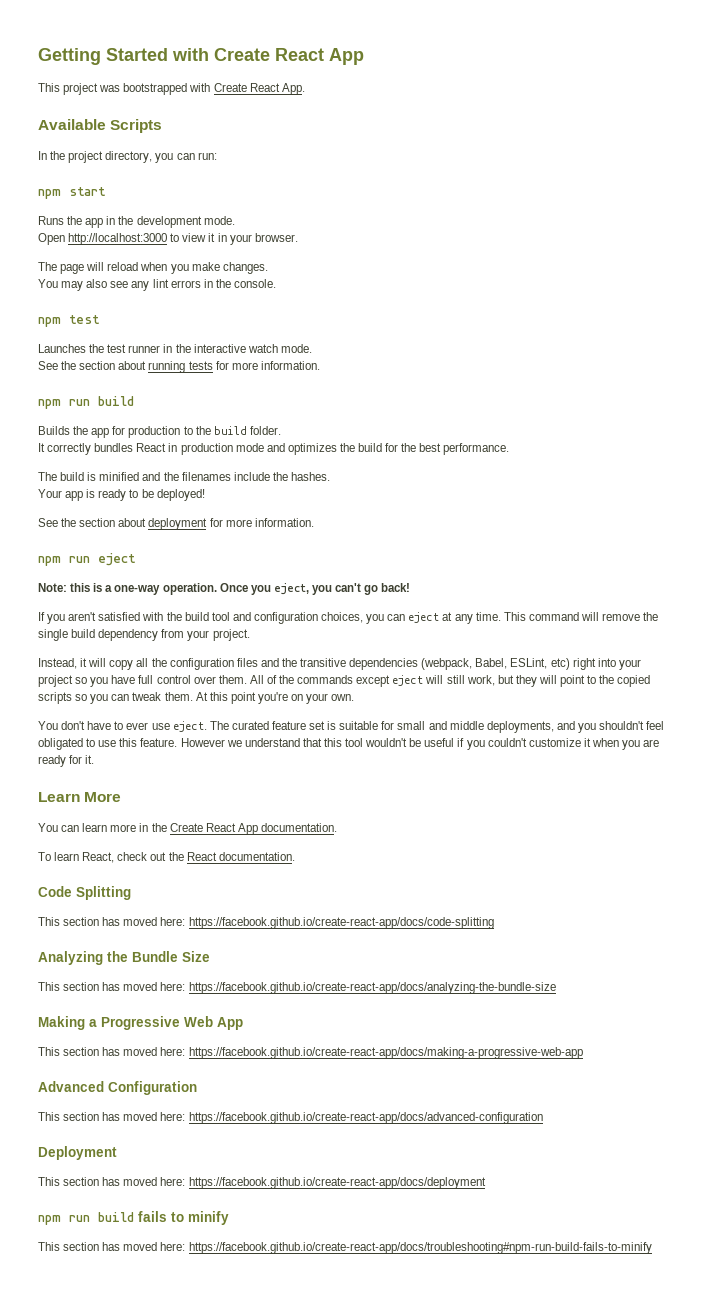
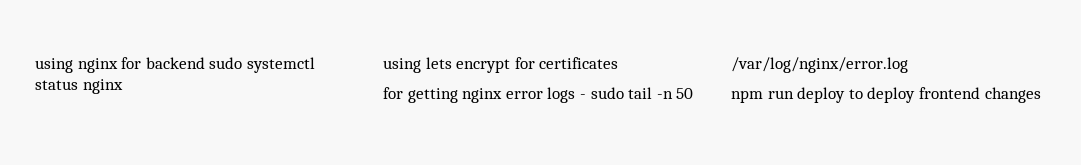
[38,48,364,65] [38,83,305,95] [38,119,163,133] [38,151,217,163] [38,187,106,199] [38,216,235,228] [38,233,298,245] [38,262,268,274] [38,279,276,291] [38,315,100,327] [38,344,312,353] [38,361,320,373] [38,396,134,409] [38,426,281,438] [38,443,510,455] [38,472,330,481] [38,489,205,501] [38,518,314,530] [38,553,136,566] [38,583,411,595] [38,612,659,624] [38,629,250,641] [38,658,641,670] [38,675,651,687] [38,692,355,704] [38,721,665,733] [38,738,660,750] [38,755,95,767] [38,792,122,802] [38,823,337,835] [38,852,295,863] [38,886,131,900] [38,917,494,929] [38,951,210,965] [38,982,556,994] [38,1016,243,1030] [38,1047,583,1059] [38,1081,197,1095] [38,1112,543,1124] [38,1146,117,1160] [38,1177,486,1189] [38,1211,229,1225] [38,1242,652,1254] Getting Started with Create React App // This project was bootstrapped with Create React App. // Available Scripts // In the project directory, you can run: // npm start // Runs the app in the development mode. // Open http://localhost:3000 to view it in your browser. // The page will reload when you make changes. // You may also see any lint errors in the console. // npm test // Launches the test runner in the interactive watch mode. // See the section about running tests for more information. // npm run build // Builds the app for production to the build folder. // It correctly bundles React in production mode and optimizes the build for the best performance. // The build is minified and the filenames include the hashes. // Your app is ready to be deployed! // See the section about deployment for more information. // npm run eject // Note: this is a one-way operation. Once you eject, you can't go back! // If you aren't satisfied with the build tool and configuration choices, you can eject at any time. This command will remove the single build dependency from your project. // Instead, it will copy all the configuration files and the transitive dependencies (webpack, Babel, ESLint, etc) right into your project so you have full control over them. All of the commands except eject will still work, but they will point to the copied scripts so you can tweak them. At this point you're on your own. // You don't have to ever use eject. The curated feature set is suitable for small and middle deployments, and you shouldn't feel obligated to use this feature. However we understand that this tool wouldn't be useful if you couldn't customize it when you are ready for it. // Learn More // You can learn more in the Create React App documentation. // To learn React, check out the React documentation. // Code Splitting // This section has moved here: https://facebook.github.io/create-react-app/docs/code-splitting // Analyzing the Bundle Size // This section has moved here: https://facebook.github.io/create-react-app/docs/analyzing-the-bundle-size // Making a Progressive Web App // This section has moved here: https://facebook.github.io/create-react-app/docs/making-a-progressive-web-app // Advanced Configuration // This section has moved here: https://facebook.github.io/create-react-app/docs/advanced-configuration // Deployment // This section has moved here: https://facebook.github.io/create-react-app/docs/deployment // npm run build fails to minify // This section has moved here: https://facebook.github.io/create-react-app/docs/troubleshooting#npm-run-build-fails-to-minify -> [35,57,315,73] [35,79,123,94] [383,57,619,73] [383,87,694,103] [731,57,908,73] [731,87,1041,103] using nginx for backend sudo systemctl status nginx // using lets encrypt for certificates // for getting nginx error logs - sudo tail -n 50 /var/log/nginx/error.log // npm run deploy to deploy frontend changes

